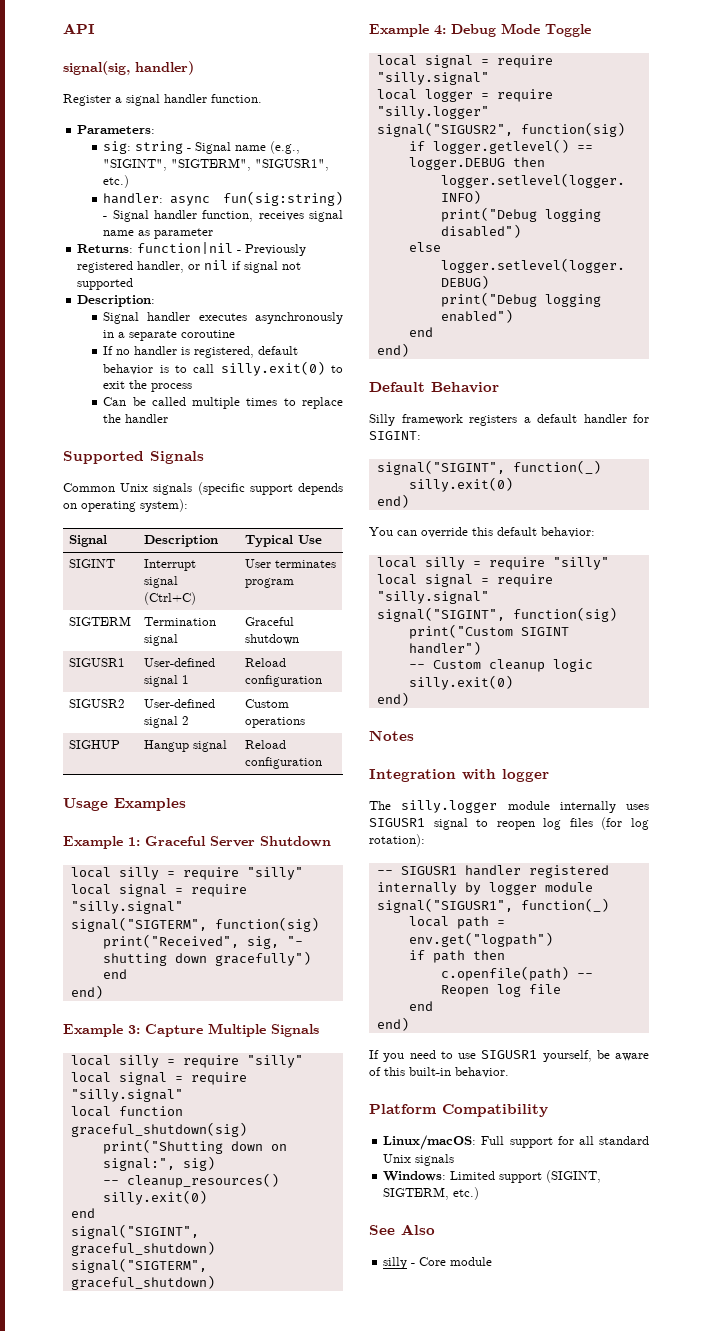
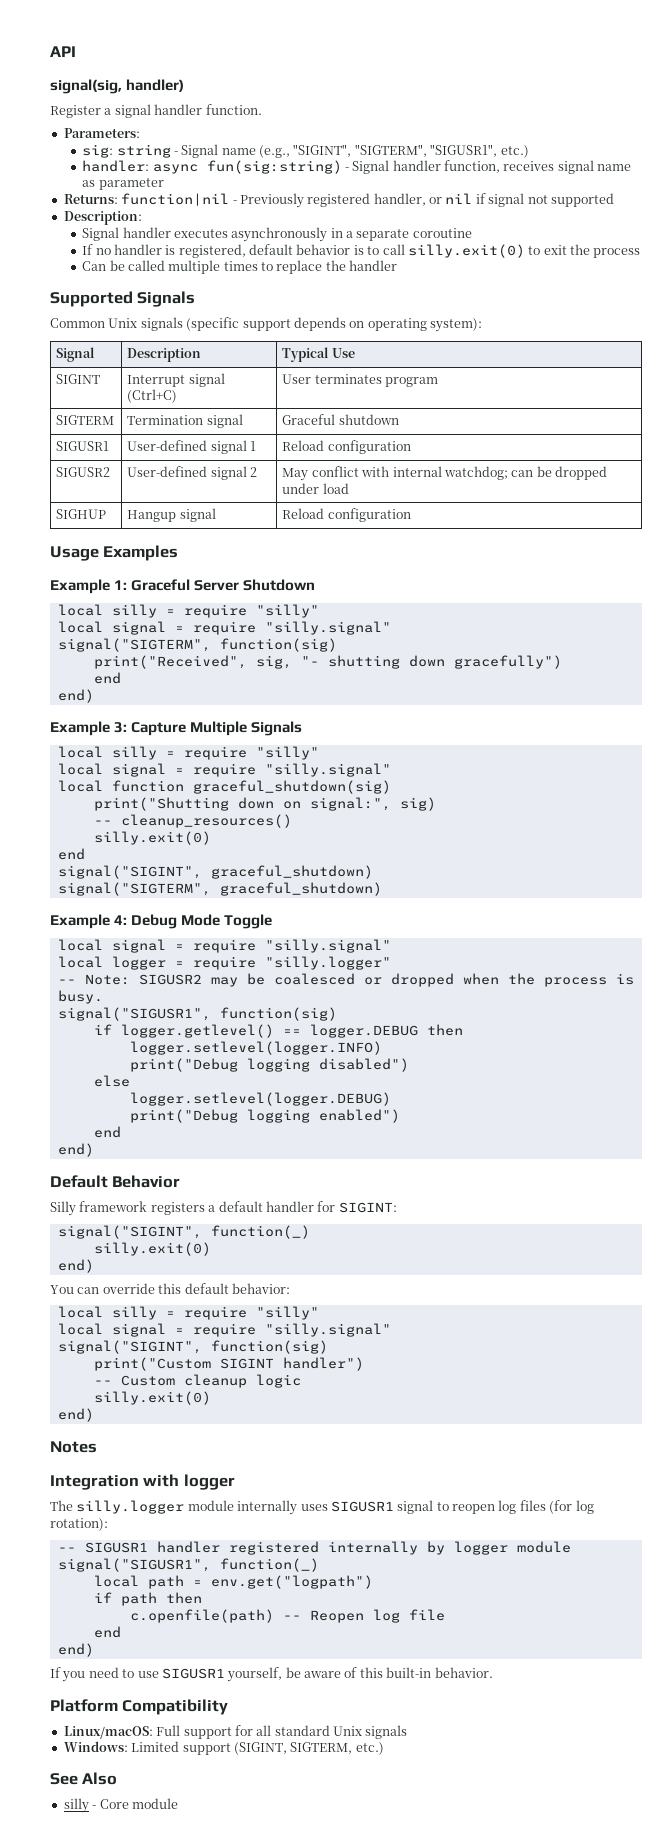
[245,699,290,708] [245,717,306,728] Custom operations -> [282,466,608,481] [282,483,349,494] May conflict with internal watchdog; can be dropped under load
[376,122,513,137] signal("SIGUSR2", -> [57,973,634,987] [57,990,103,1004] [57,1007,211,1021] -- Note: SIGUSR2 may be coalesced or dropped when the process is busy. // signal("SIGUSR1",

